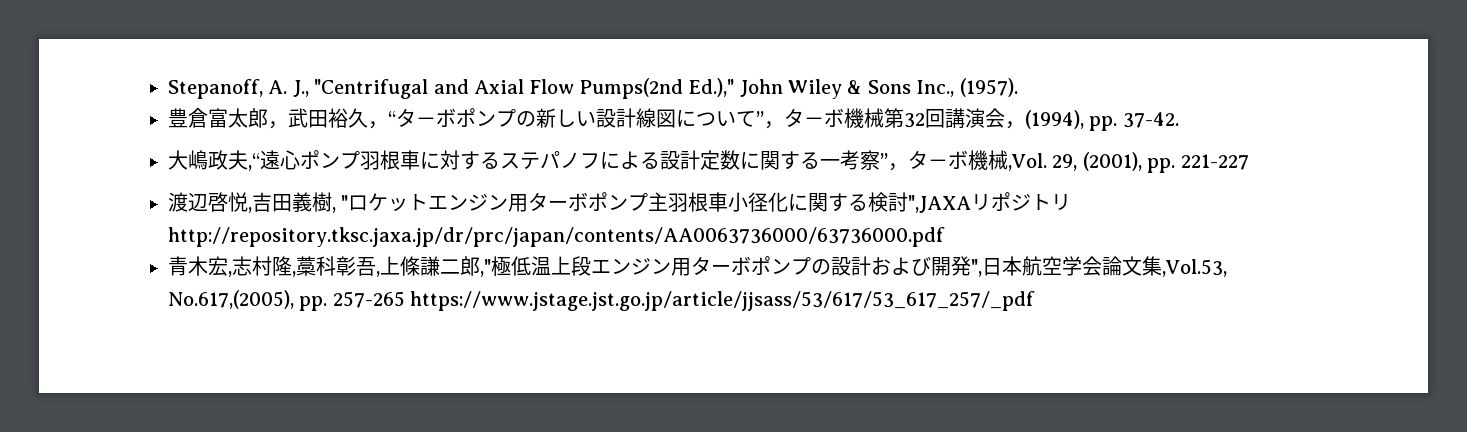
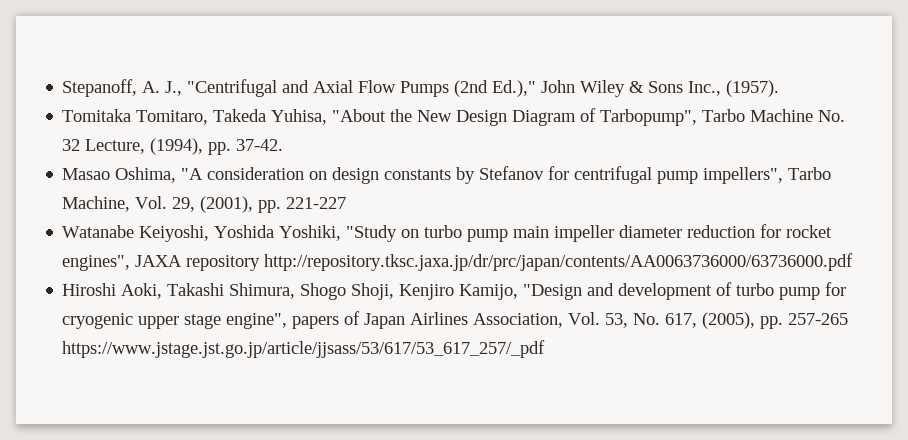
[579,78,683,99] Pumps(2nd -> [400,80,489,97] Pumps (2nd
[168,108,1179,131] [168,150,1249,173] [168,192,1072,213] [168,227,945,247] [168,256,1227,277] [168,290,294,309] 豊倉富太郎，武田裕久，“タ－ボポンプの新しい設計線図について”，タ－ボ機械第32回講演会，(1994), pp. 37-42. // 大嶋政夫,“遠心ポンプ羽根車に対するステパノフによる設計定数に関する一考察”，タ－ボ機械,Vol. 29, (2001), pp. 221-227 // 渡辺啓悦,吉田義樹, "ロケットエンジン用ターボポンプ主羽根車小径化に関する検討",JAXAリポジトリhttp://repository.tksc.jaxa.jp/dr/prc/japan/contents/AA0063736000/63736000.pdf // 青木宏,志村隆,藁科彰吾,上條謙二郎,"極低温上段エンジン用ターボポンプの設計および開発",日本航空学会論文集,Vol.53, No.617,(2005), -> [62,108,846,126] [62,138,284,155] [62,166,832,184] [62,196,347,213] [62,224,833,242] [62,253,854,271] [62,282,847,300] [62,311,756,329] Tomitaka Tomitaro, Takeda Yuhisa, "About the New Design Diagram of Tarbopump", Tarbo Machine No. 32 Lecture, (1994), pp. 37-42. // Masao Oshima, "A consideration on design constants by Stefanov for centrifugal pump impellers", Tarbo Machine, Vol. 29, (2001), pp. 221-227 // Watanabe Keiyoshi, Yoshida Yoshiki, "Study on turbo pump main impeller diameter reduction for rocket engines", JAXA repository http://repository.tksc.jaxa.jp/dr/prc/japan/contents/AA0063736000/63736000.pdf // Hiroshi Aoki, Takashi Shimura, Shogo Shoji, Kenjiro Kamijo, "Design and development of turbo pump for cryogenic upper stage engine", papers of Japan Airlines Association, Vol. 53, No. 617, (2005),

